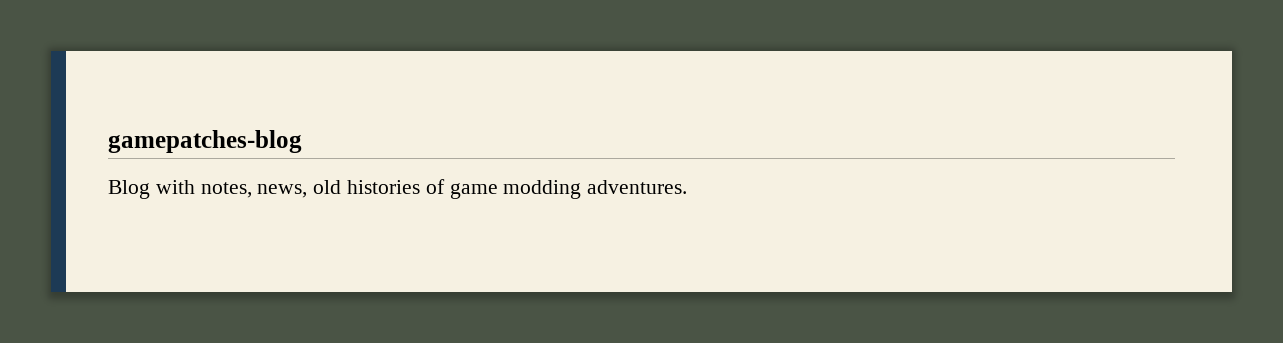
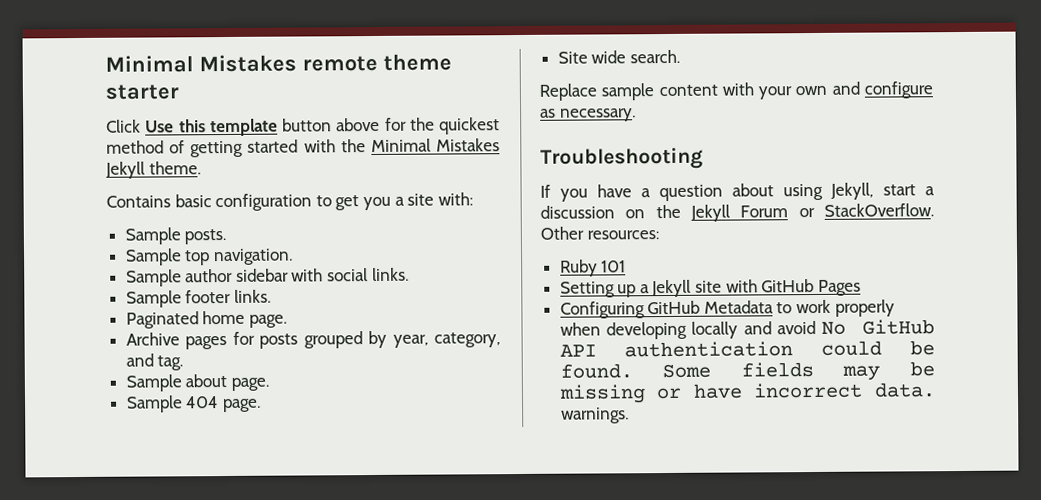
[108,130,302,153] [108,179,688,199] gamepatches-blog // Blog with notes, news, old histories of game modding adventures. -> [105,53,452,73] [105,84,179,100] [106,117,500,137] [106,138,500,158] [105,161,201,179] [106,192,473,212] [124,227,227,245] [124,248,293,266] [125,267,409,287] [125,289,271,308] [125,310,287,329] [125,330,502,350] [125,353,184,371] [125,373,269,392] [125,395,261,413] [557,49,680,64] [539,81,933,101] [540,108,636,122] [540,147,703,170] [540,182,935,202] [540,203,934,222] [540,226,659,240] [559,259,627,277] [559,279,861,298] [559,299,895,319] [559,319,935,340] [559,340,935,358] [559,361,935,381] [558,382,936,404] [560,407,629,424] Minimal Mistakes remote theme starter // Click Use this template button above for the quickest method of getting started with the Minimal Mistakes Jekyll theme. // Contains basic configuration to get you a site with: // Sample posts. // Sample top navigation. // Sample author sidebar with social links. // Sample footer links. // Paginated home page. // Archive pages for posts grouped by year, category, and tag. // Sample about page. // Sample 404 page. // Site wide search. // Replace sample content with your own and configure as necessary. // Troubleshooting // If you have a question about using Jekyll, start a discussion on the Jekyll Forum or StackOverflow. Other resources: // Ruby 101 // Setting up a Jekyll site with GitHub Pages // Configuring GitHub Metadata to work properly when developing locally and avoid No GitHub API authentication could be found. Some fields may be missing or have incorrect data. warnings.

